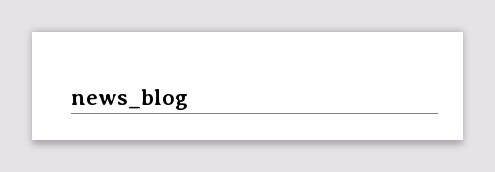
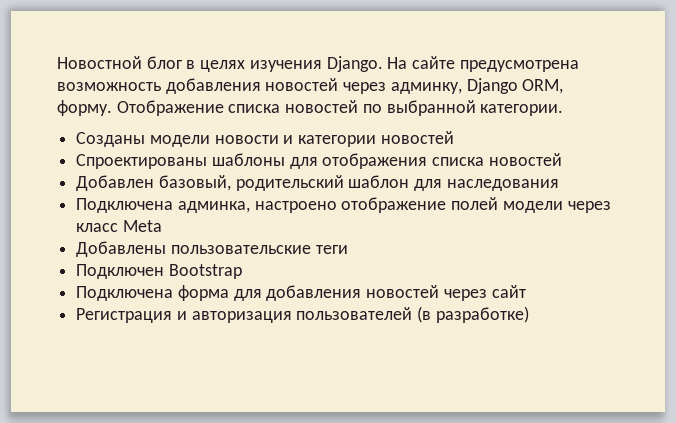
[71,89,188,110] news_blog -> [57,56,579,72] [57,78,564,94] [57,100,564,116] [76,131,454,147] [76,153,562,169] [76,175,559,191] [76,197,611,213] [76,220,162,232] [76,241,348,257] [76,264,242,279] [76,285,526,301] [76,306,529,323] Новостной блог в целях изучения Django. На сайте предусмотрена возможность добавления новостей через админку, Django ORM, форму. Отображение списка новостей по выбранной категории. // Созданы модели новости и категории новостей // Спроектированы шаблоны для отображения списка новостей // Добавлен базовый, родительский шаблон для наследования // Подключена админка, настроено отображение полей модели через класс Meta // Добавлены пользовательские теги // Подключен Bootstrap // Подключена форма для добавления новостей через сайт // Регистрация и авторизация пользователей (в разработке)

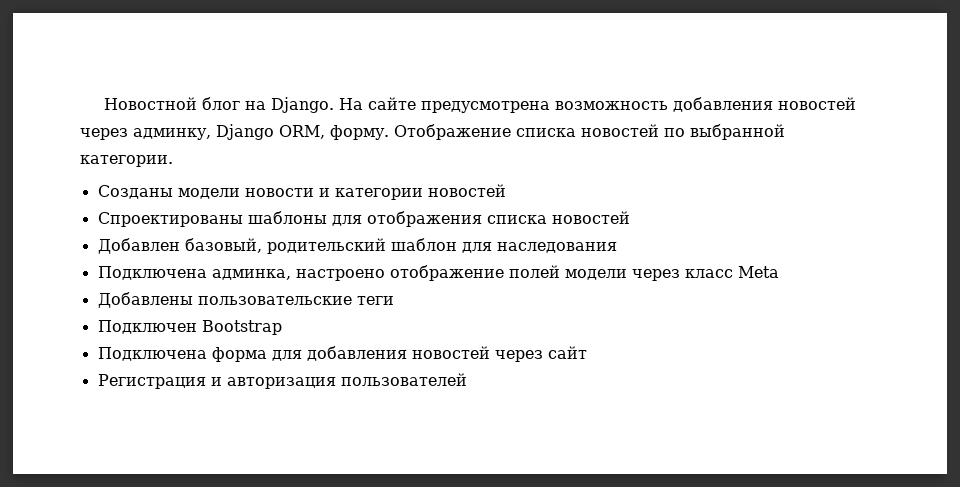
[186,60,322,72] в целях изучения -> [245,101,267,110] на
[417,306,529,323] (в разработке) -> (467, 379) none

